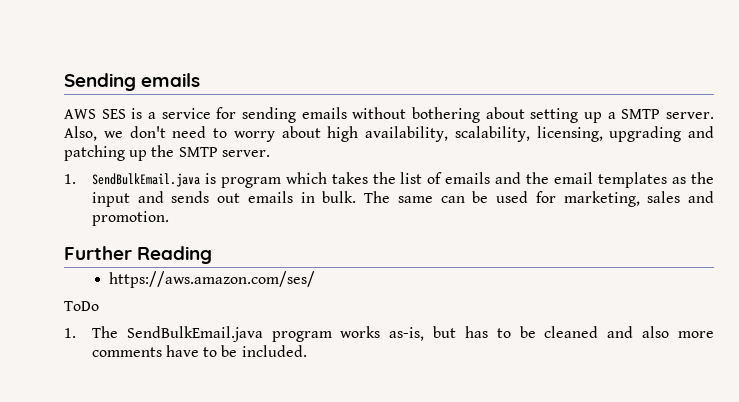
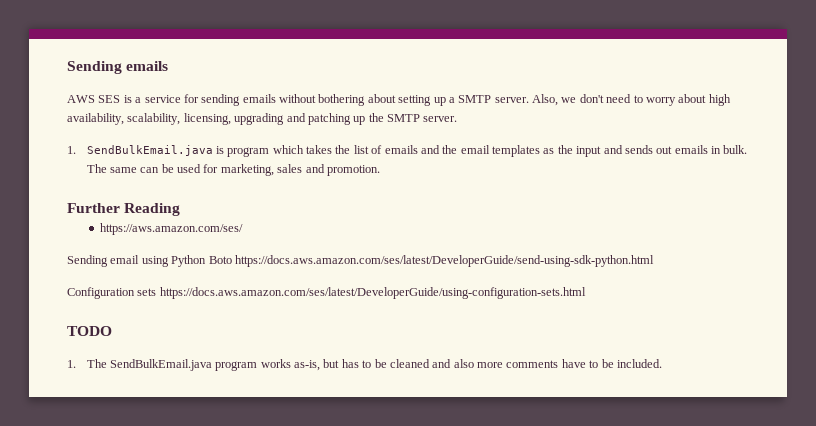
[64,301,99,311] ToDo -> [67,255,654,267] [67,287,586,299] [67,326,112,336] Sending email using Python Boto https://docs.aws.amazon.com/ses/latest/DeveloperGuide/send-using-sdk-python.html // Configuration sets https://docs.aws.amazon.com/ses/latest/DeveloperGuide/using-configuration-sets.html // TODO

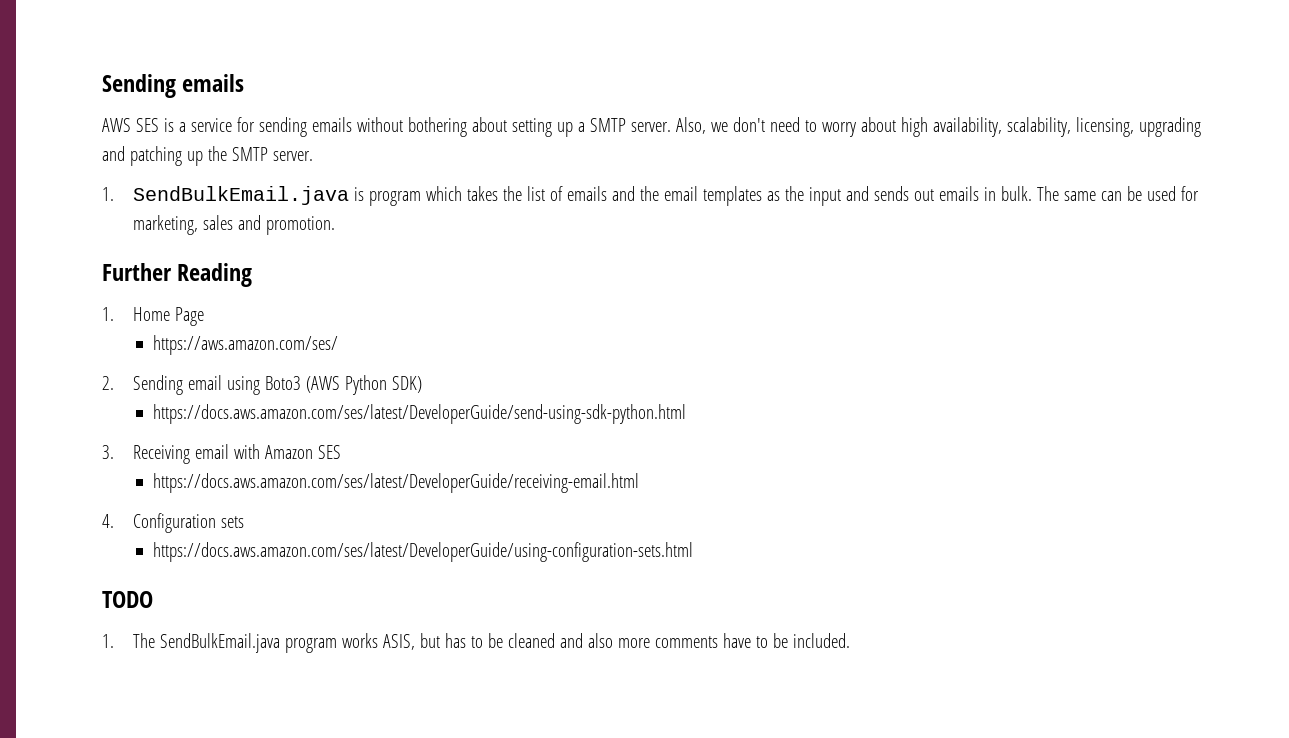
(181, 209) none -> [102,307,204,326] // 1. Home Page
(244, 229) none -> [102,376,114,390] 2.
[171,255,654,267] Python Boto https://docs.aws.amazon.com/ses/latest/DeveloperGuide/send-using-sdk-python.html // -> [264,375,422,395] [153,404,687,424] [102,444,341,464] [153,473,640,493] [102,514,114,528] Boto3 (AWS Python SDK) // https://docs.aws.amazon.com/ses/latest/DeveloperGuide/send-using-sdk-python.html // 3. Receiving email with Amazon SES // https://docs.aws.amazon.com/ses/latest/DeveloperGuide/receiving-email.html // 4.
(157, 292) none -> (244, 522) //
[294,360,321,371] as-is, -> [382,634,415,650] ASIS,

